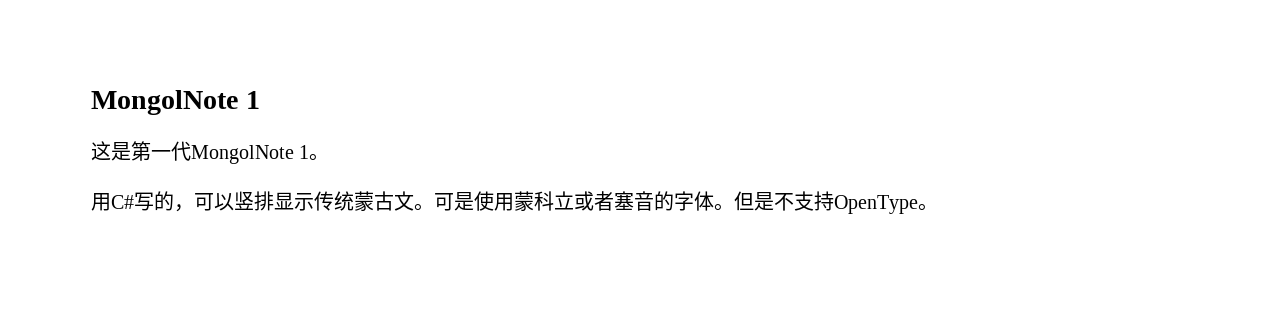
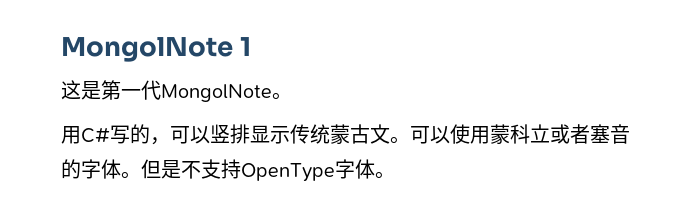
[299,145,310,159] 1 -> (272, 93) none
[454,192,474,211] 是 -> [430,126,450,144] 以
(918, 204) none -> [335,159,375,179] 字体

